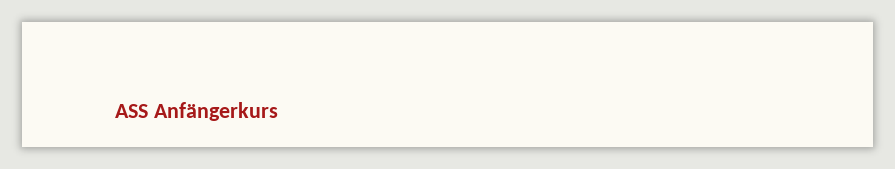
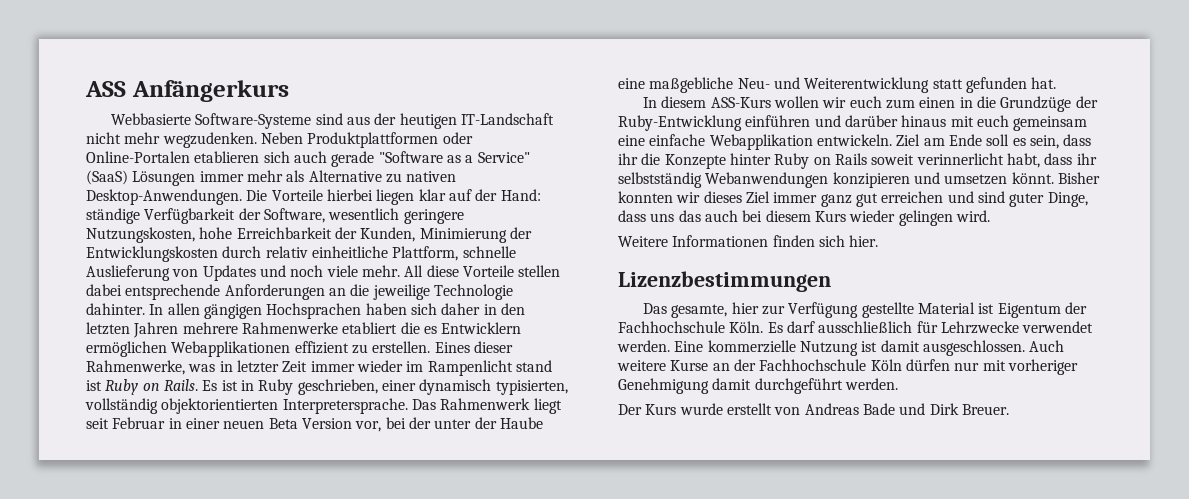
(278, 111) none -> [111,113,555,129] [86,132,473,148] [86,151,530,167] [86,170,457,186] [86,189,541,205] [86,208,464,224] [86,227,532,243] [86,246,516,262] [86,265,561,281] [86,284,513,300] [86,303,525,319] [86,322,522,338] [86,341,513,357] [86,360,552,376] [86,379,568,395] [85,398,562,414] [86,417,543,432] [618,77,1057,93] [643,96,1098,112] [618,115,1088,131] [618,134,1092,150] [618,153,1097,169] [618,172,1100,188] [618,191,1088,207] [618,210,990,226] [618,235,879,247] [618,271,831,292] [643,302,1088,318] [618,321,1094,334] [617,340,1065,356] [617,359,1078,375] [618,378,898,394] [618,403,1009,415] // Webbasierte Software-Systeme sind aus der heutigen IT-Landschaft nicht mehr wegzudenken. Neben Produktplattformen oder Online-Portalen etablieren sich auch gerade "Software as a Service" (SaaS) Lösungen immer mehr als Alternative zu nativen Desktop-Anwendungen. Die Vorteile hierbei liegen klar auf der Hand: ständige Verfügbarkeit der Software, wesentlich geringere Nutzungskosten, hohe Erreichbarkeit der Kunden, Minimierung der Entwicklungskosten durch relativ einheitliche Plattform, schnelle Auslieferung von Updates und noch viele mehr. All diese Vorteile stellen dabei entsprechende Anforderungen an die jeweilige Technologie dahinter. In allen gängigen Hochsprachen haben sich daher in den letzten Jahren mehrere Rahmenwerke etabliert die es Entwicklern ermöglichen Webapplikationen effizient zu erstellen. Eines dieser Rahmenwerke, was in letzter Zeit immer wieder im Rampenlicht stand ist Ruby on Rails. Es ist in Ruby geschrieben, einer dynamisch typisierten, vollständig objektorientierten Interpretersprache. Das Rahmenwerk liegt seit Februar in einer neuen Beta Version vor, bei der unter der Haube eine maßgebliche Neu- und Weiterentwicklung statt gefunden hat. // In diesem ASS-Kurs wollen wir euch zum einen in die Grundzüge der Ruby-Entwicklung einführen und darüber hinaus mit euch gemeinsam eine einfache Webapplikation entwickeln. Ziel am Ende soll es sein, dass ihr die Konzepte hinter Ruby on Rails soweit verinnerlicht habt, dass ihr selbstständig Webanwendungen konzipieren und umsetzen könnt. Bisher konnten wir dieses Ziel immer ganz gut erreichen und sind guter Dinge, dass uns das auch bei diesem Kurs wieder gelingen wird. // Weitere Informationen finden sich hier. // Lizenzbestimmungen // Das gesamte, hier zur Verfügung gestellte Material ist Eigentum der Fachhochschule Köln. Es darf ausschließlich für Lehrzwecke verwendet werden. Eine kommerzielle Nutzung ist damit ausgeschlossen. Auch weitere Kurse an der Fachhochschule Köln dürfen nur mit vorheriger Genehmigung damit durchgeführt werden. // Der Kurs wurde erstellt von Andreas Bade und Dirk Breuer.

